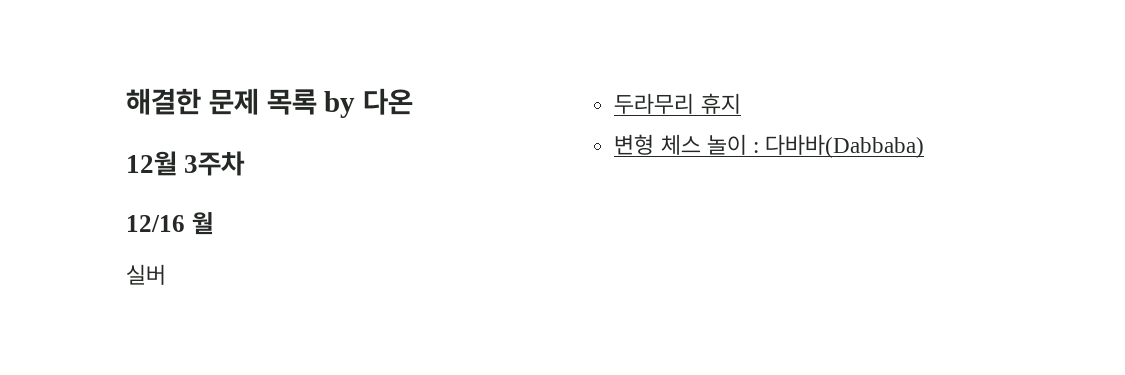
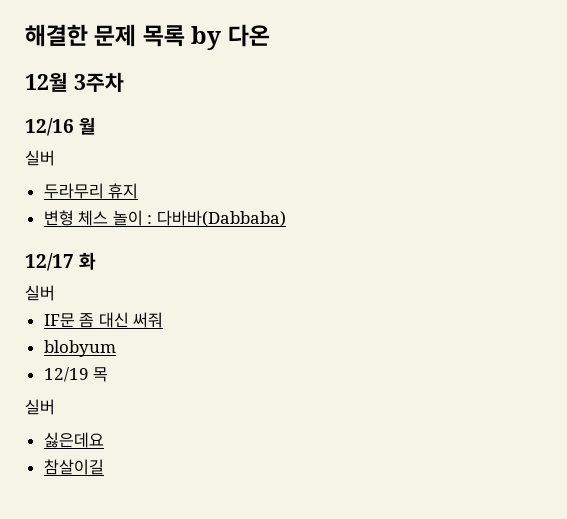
(925, 146) none -> [25,252,97,271] [25,285,55,301] [43,312,164,328] [43,340,116,357] [43,367,109,382] [25,399,55,415] [43,432,104,448] [43,459,104,475] // 12/17 화 // 실버 // IF문 좀 대신 써줘 // blobyum // 12/19 목 // 실버 // 싫은데요 // 참살이길

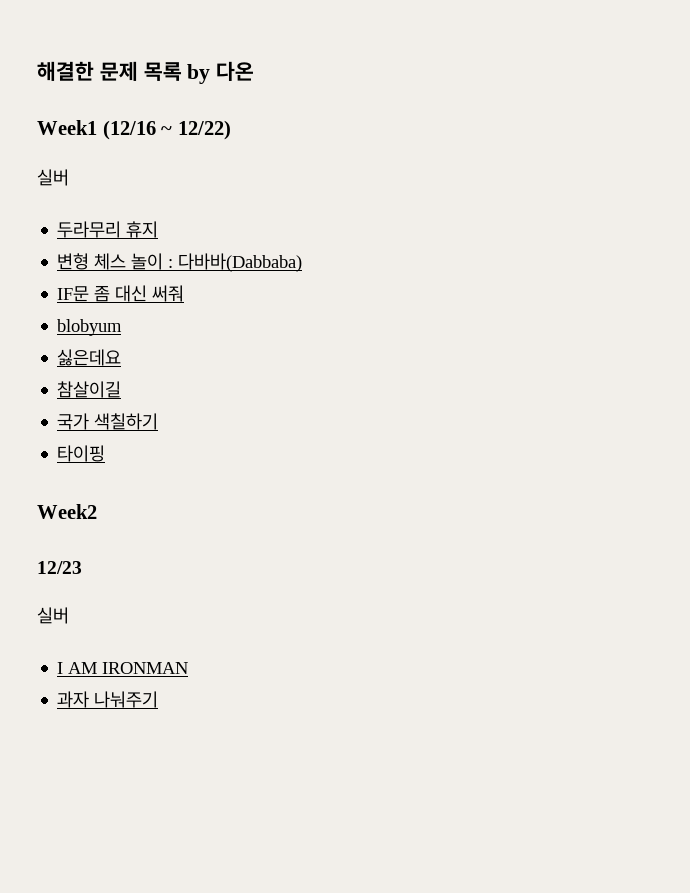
[25,72,124,92] [25,117,96,136] 12월 3주차 // 12/16 월 -> [37,120,231,140] Week1 (12/16 ~ 12/22)
[25,252,97,271] [25,285,55,301] // 12/17 화 // 실버 -> (303, 262) none
[43,367,109,382] [25,399,55,415] [43,432,104,448] [43,459,104,475] 12/19 목 // 실버 // 싫은데요 // 참살이길 -> [57,349,122,366] [57,381,122,398] [57,413,159,430] [57,445,106,462] [37,504,97,519] [37,561,82,574] [37,607,69,624] [57,662,189,674] [57,691,159,708] 싫은데요 // 참살이길 // 국가 색칠하기 // 타이핑 // Week2 // 12/23 // 실버 // I AM IRONMAN // 과자 나눠주기

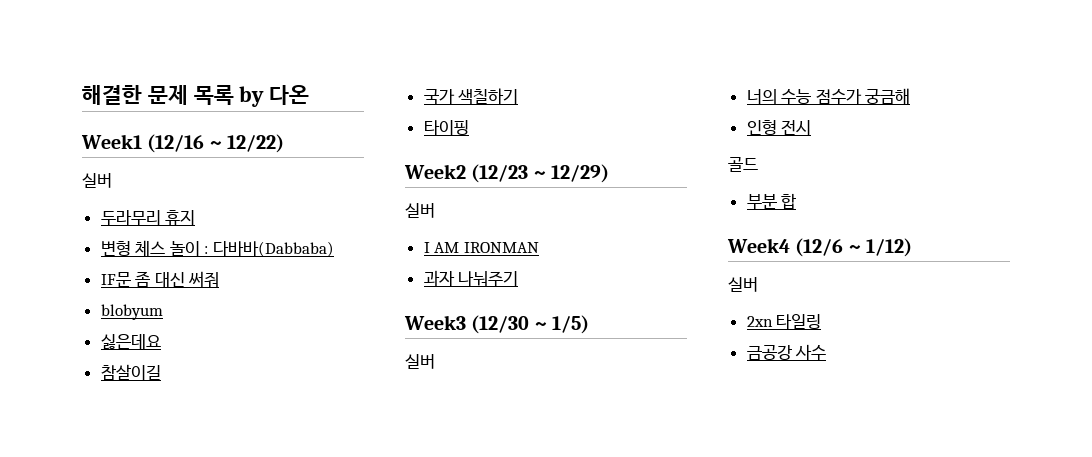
[37,561,82,574] // 12/23 -> [471,164,610,183] (12/23 ~ 12/29)
(159, 699) none -> [404,315,590,334] [405,354,435,369] [746,88,911,105] [746,120,812,135] [728,157,758,172] [746,193,797,210] [727,238,913,257] [728,277,758,292] [746,314,822,329] [746,344,827,361] // Week3 (12/30 ~ 1/5) // 실버 // 너의 수능 점수가 궁금해 // 인형 전시 // 골드 // 부분 합 // Week4 (12/6 ~ 1/12) // 실버 // 2xn 타일링 // 금공강 사수

